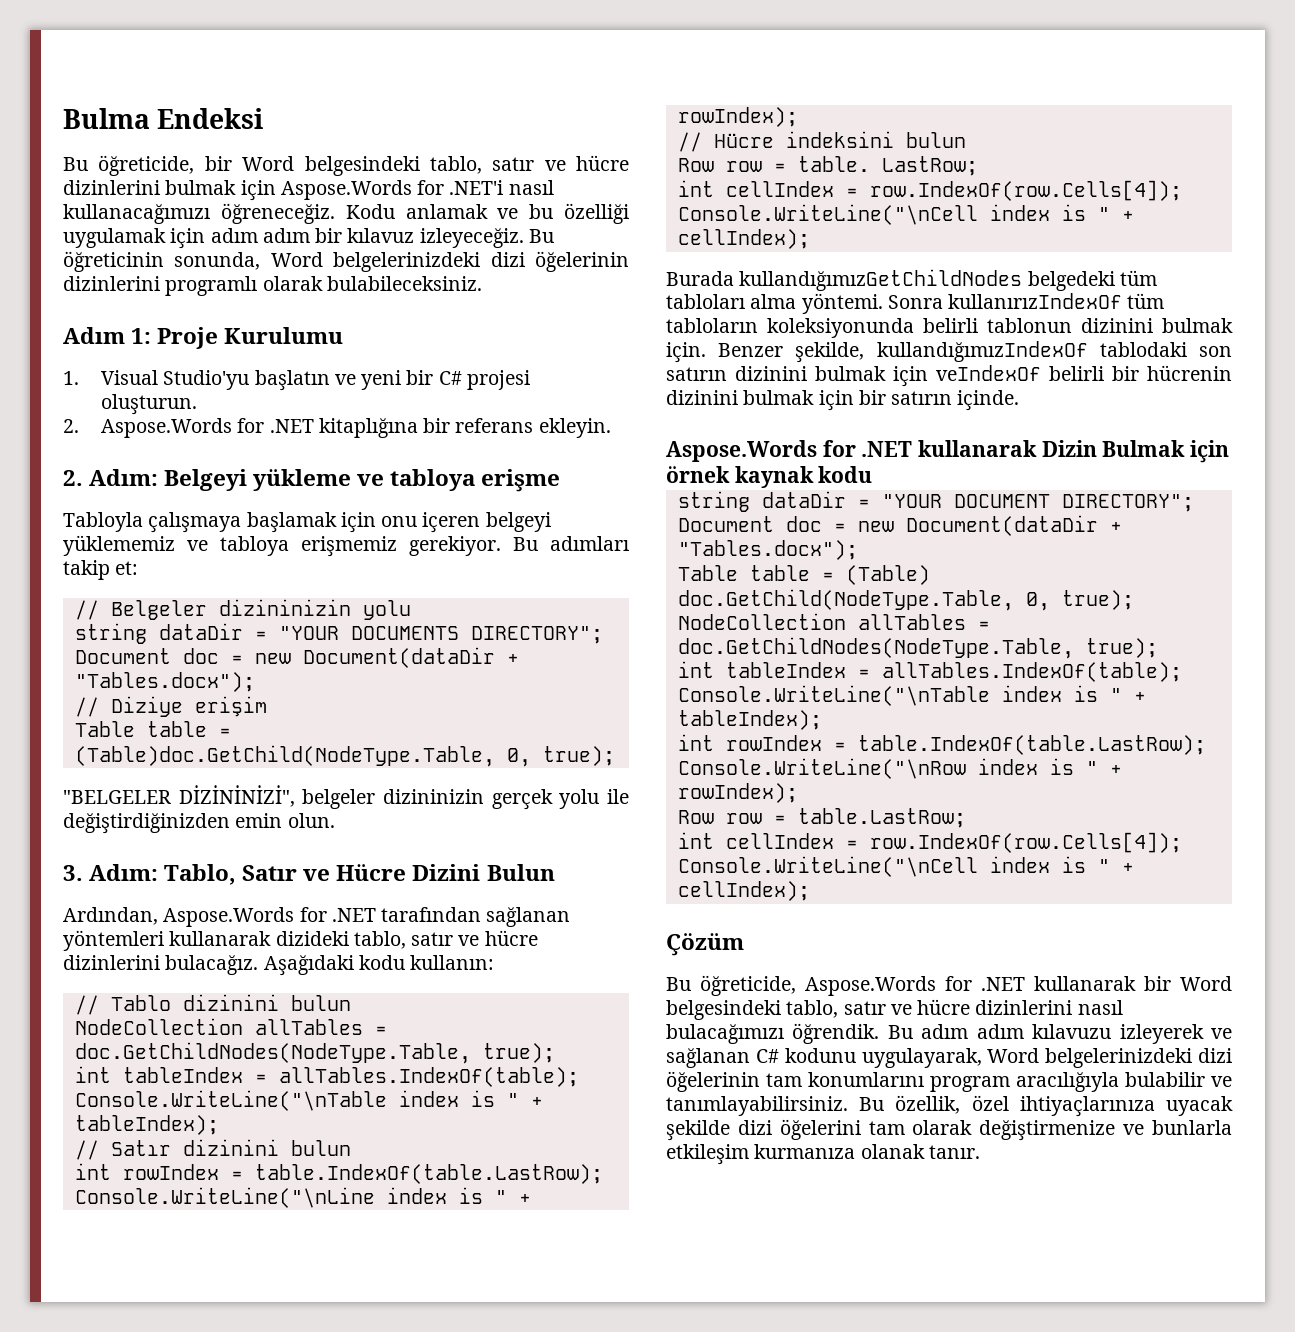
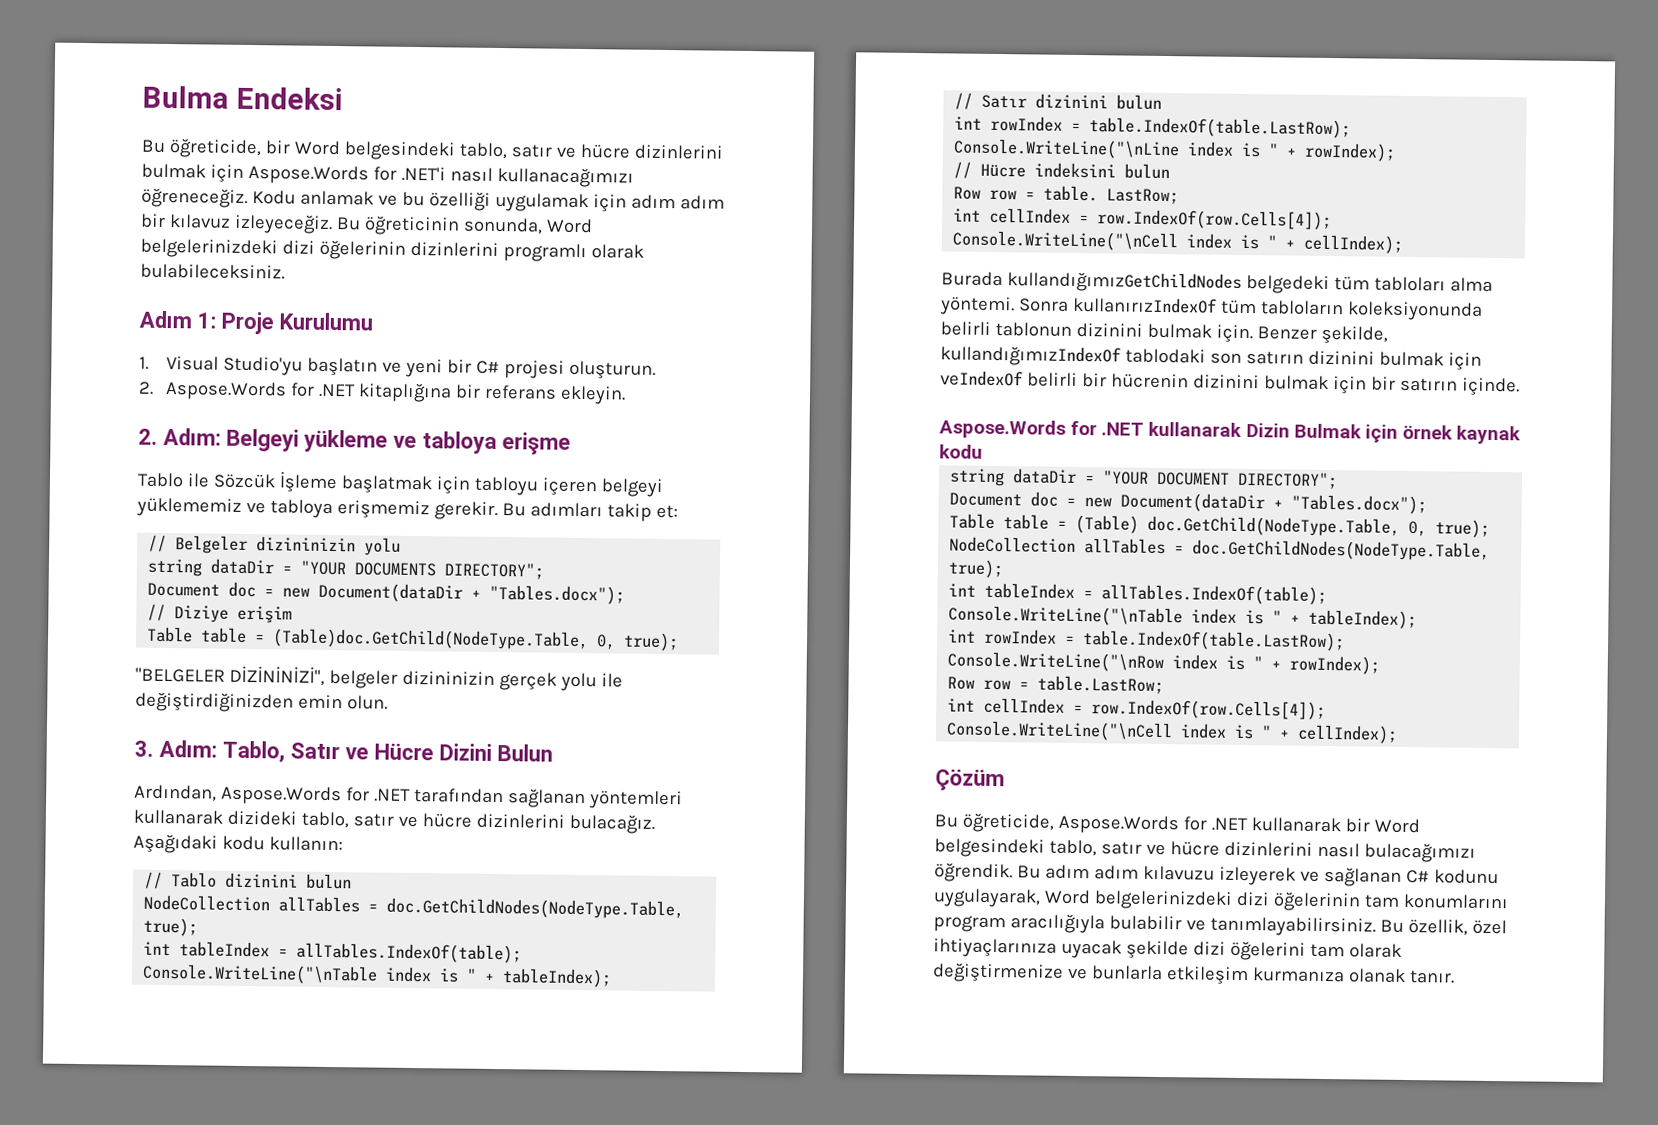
[63,512,418,533] Tabloyla çalışmaya başlamak için onu -> [137,471,539,496] Tablo ile Sözcük İşleme başlatmak için tabloyu
[409,536,501,556] gerekiyor. -> [433,501,498,521] gerekir.

